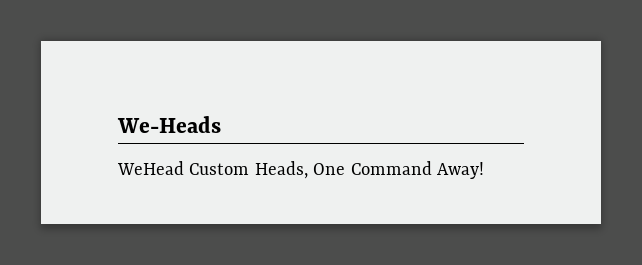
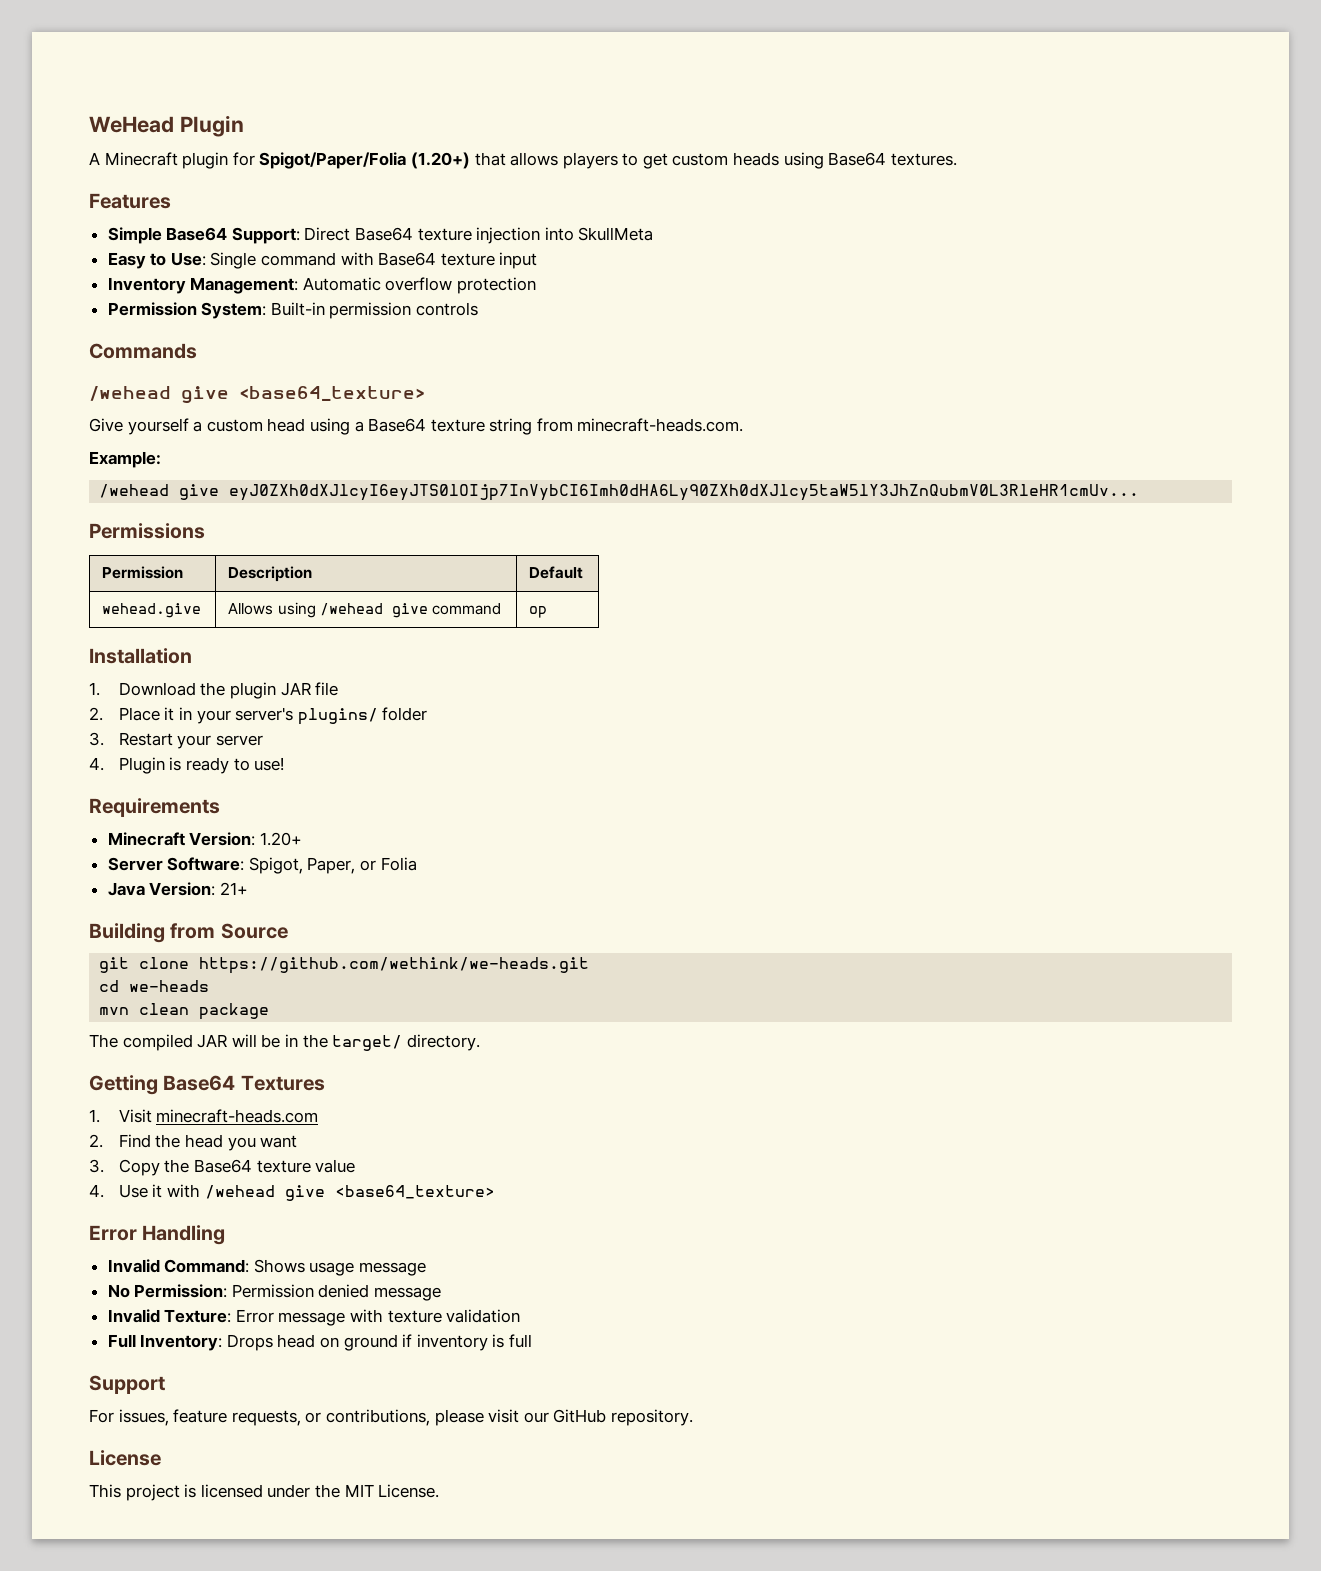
[117,116,221,133] [117,161,484,179] We-Heads // WeHead Custom Heads, One Command Away! -> [89,115,244,137] [89,152,957,169] [89,193,171,209] [107,227,654,244] [107,252,538,269] [107,277,537,294] [107,302,479,319] [89,343,197,359] [89,386,425,404] [89,418,744,435] [89,451,161,468] [99,484,1140,501] [89,523,205,539] [102,566,184,579] [228,566,313,582] [529,566,584,579] [102,603,202,618] [228,602,502,618] [529,606,548,618] [89,648,192,664] [89,682,339,699] [89,707,428,725] [89,732,264,749] [89,757,285,774] [89,798,220,817] [107,832,302,846] [107,857,417,874] [107,882,248,896] [89,923,288,943] [99,957,590,974] [99,980,210,992] [99,1003,270,1020] [89,1034,480,1051] [89,1075,325,1095] [89,1109,319,1123] [89,1134,298,1151] [89,1159,356,1176] [89,1184,495,1201] [89,1225,226,1245] [107,1259,427,1276] [107,1284,442,1301] [107,1309,521,1326] [107,1334,533,1351] [89,1375,165,1394] [89,1409,693,1426] [89,1450,161,1466] [89,1484,440,1501] WeHead Plugin // A Minecraft plugin for Spigot/Paper/Folia (1.20+) that allows players to get custom heads using Base64 textures. // Features // Simple Base64 Support: Direct Base64 texture injection into SkullMeta // Easy to Use: Single command with Base64 texture input // Inventory Management: Automatic overflow protection // Permission System: Built-in permission controls // Commands // /wehead give <base64_texture> // Give yourself a custom head using a Base64 texture string from minecraft-heads.com. // Example: // /wehead give eyJ0ZXh0dXJlcyI6eyJTS0lOIjp7InVybCI6Imh0dHA6Ly90ZXh0dXJlcy5taW5lY3JhZnQubmV0L3RleHR1cmUv... // Permissions // Permission | Description | Default // wehead.give | Allows using /wehead give command | op // Installation // 1. Download the plugin JAR file // 2. Place it in your server's plugins/ folder // 3. Restart your server // 4. Plugin is ready to use! // Requirements // Minecraft Version: 1.20+ // Server Software: Spigot, Paper, or Folia // Java Version: 21+ // Building from Source // git clone https://github.com/wethink/we-heads.git // cd we-heads // mvn clean package // The compiled JAR will be in the target/ directory. // Getting Base64 Textures // 1. Visit minecraft-heads.com // 2. Find the head you want // 3. Copy the Base64 texture value // 4. Use it with /wehead give <base64_texture> // Error Handling // Invalid Command: Shows usage message // No Permission: Permission denied message // Invalid Texture: Error message with texture validation // Full Inventory: Drops head on ground if inventory is full // Support // For issues, feature requests, or contributions, please visit our GitHub repository. // License // This project is licensed under the MIT License.

